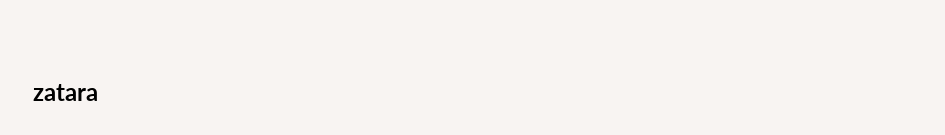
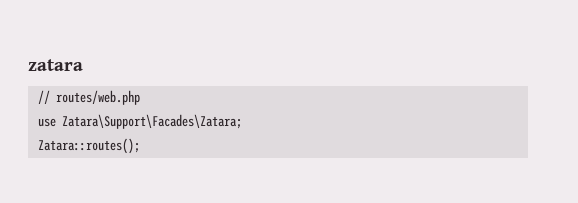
(98, 92) none -> [37,90,140,105] [37,114,242,129] [37,138,140,154] // // routes/web.php // use Zatara\Support\Facades\Zatara; // Zatara::routes();

